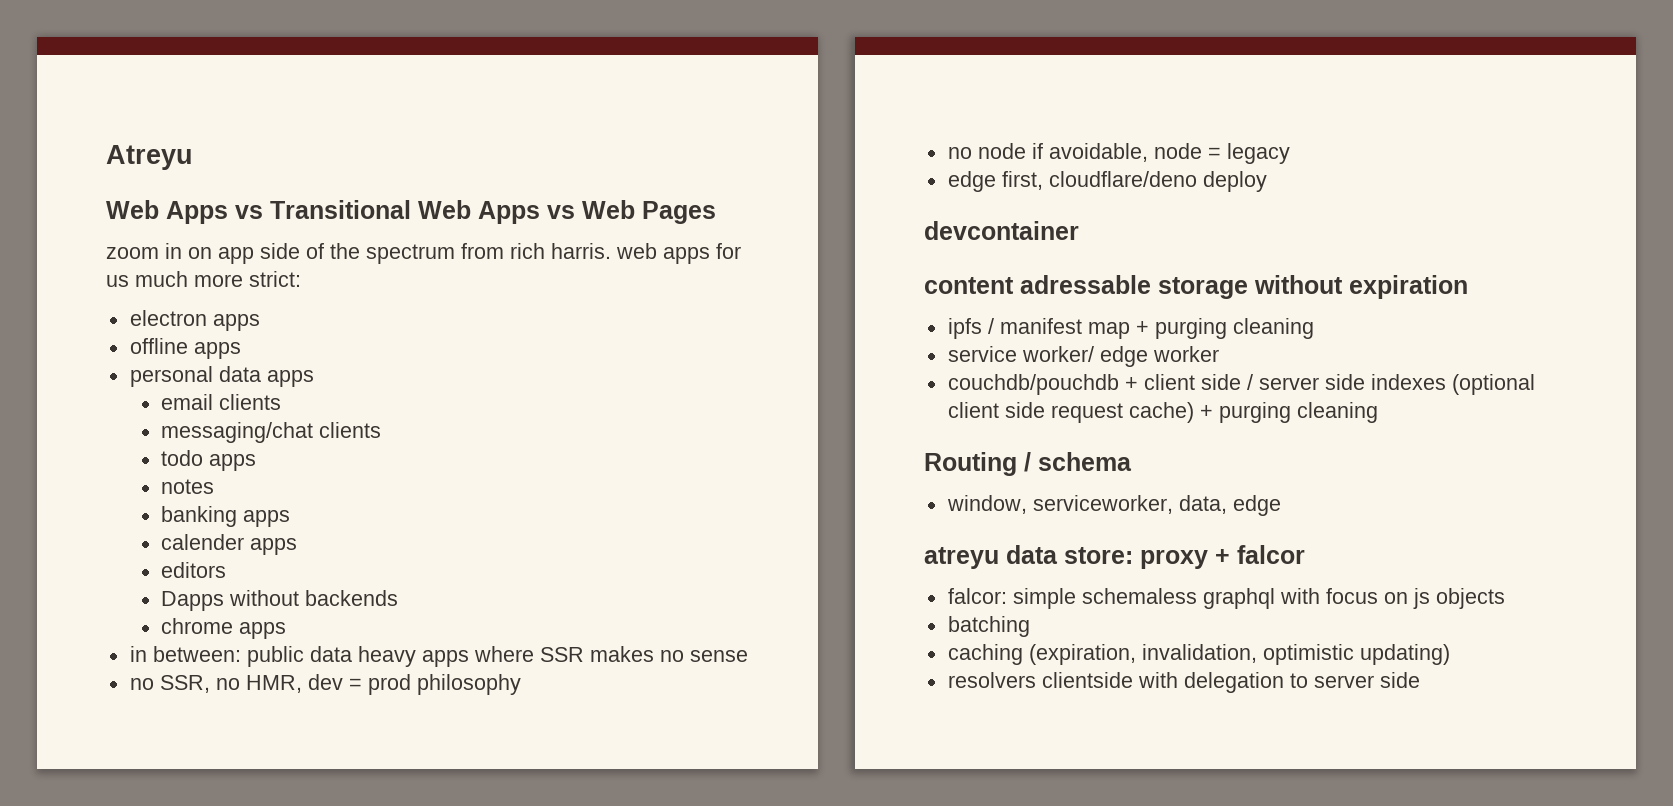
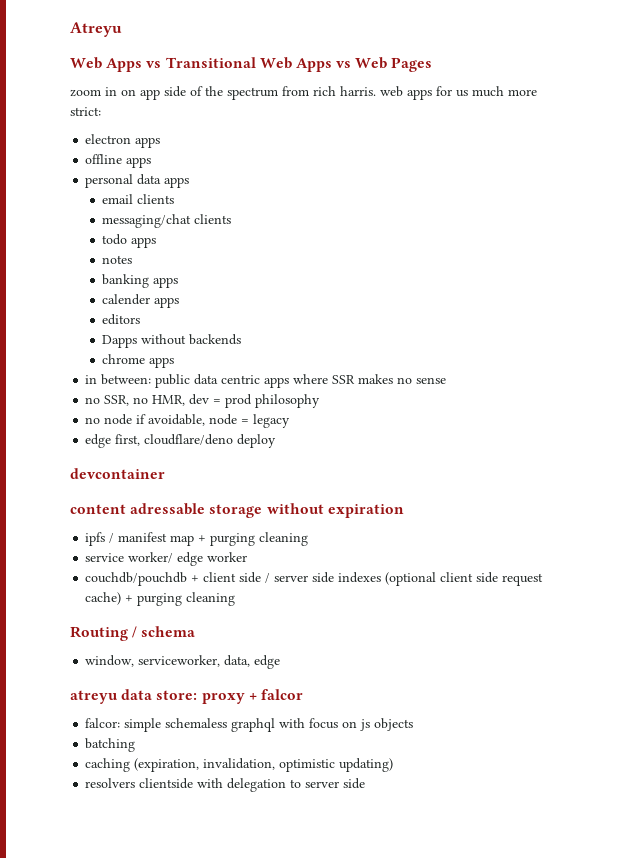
[357,646,416,667] heavy -> [221,375,261,384] centric

